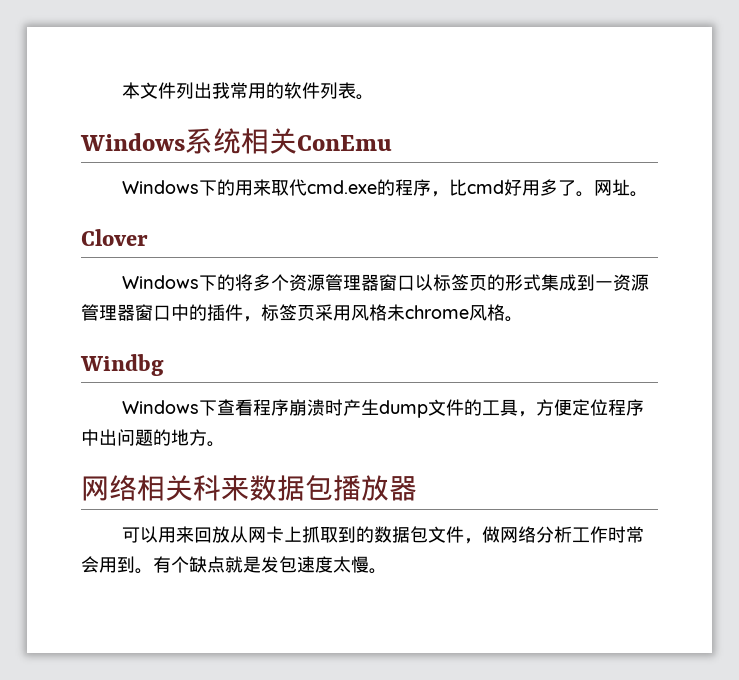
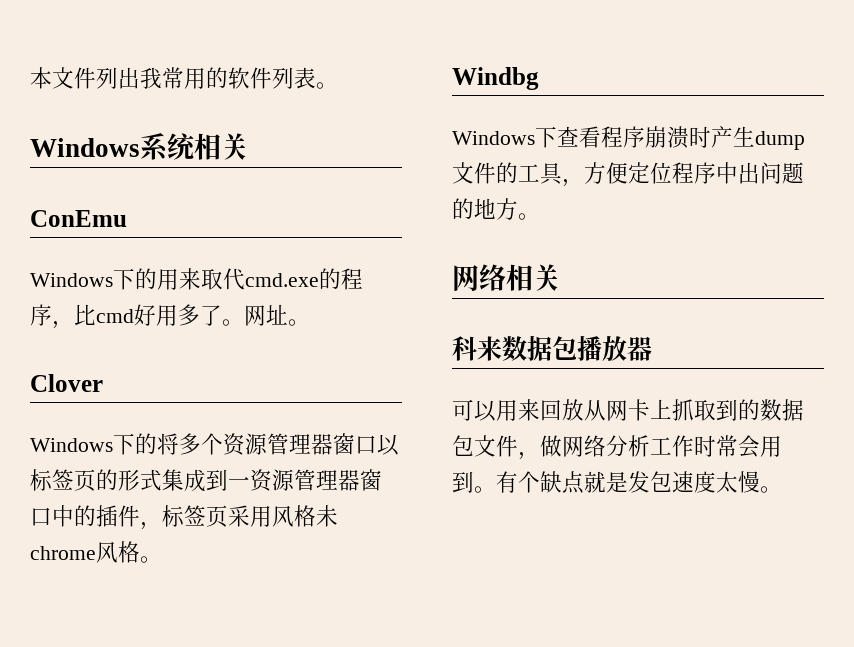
(297, 141) none -> (248, 146) //
(193, 488) none -> (560, 277) //

